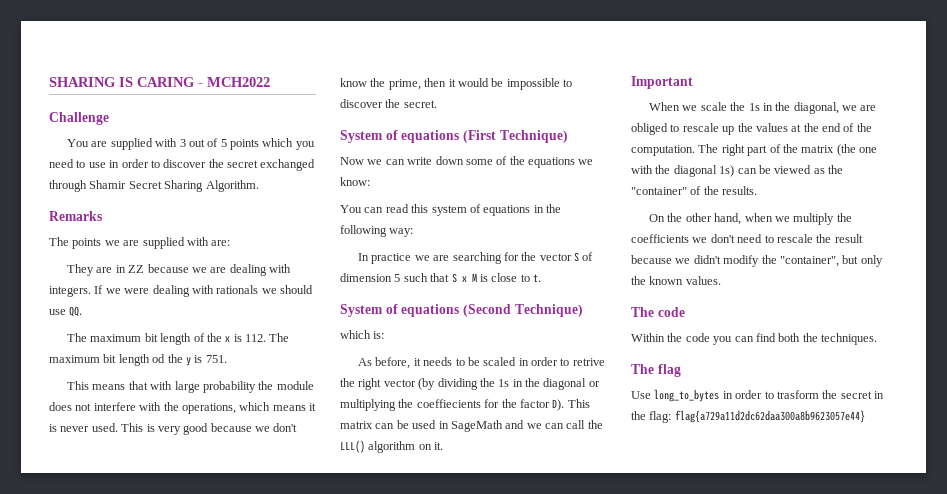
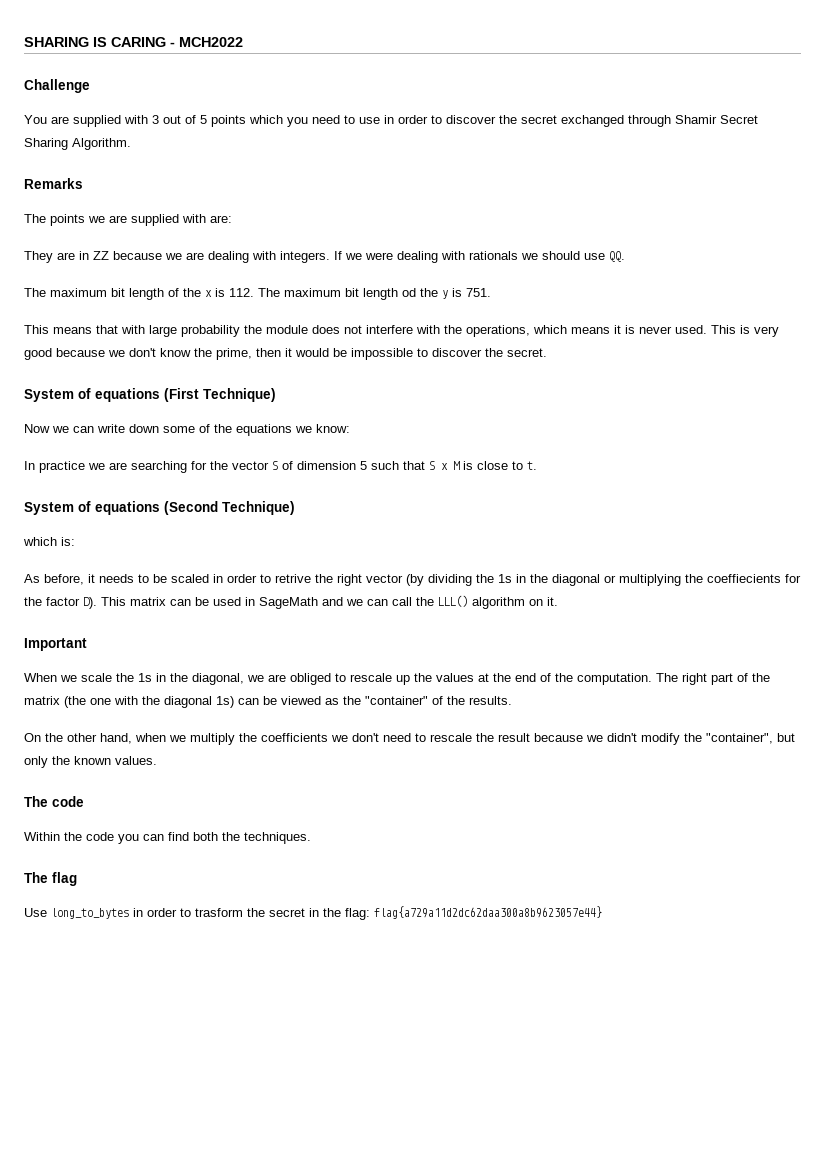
[340,204,561,216] [340,225,414,237] // You can read this system of equations in the following way: -> (350, 428) none

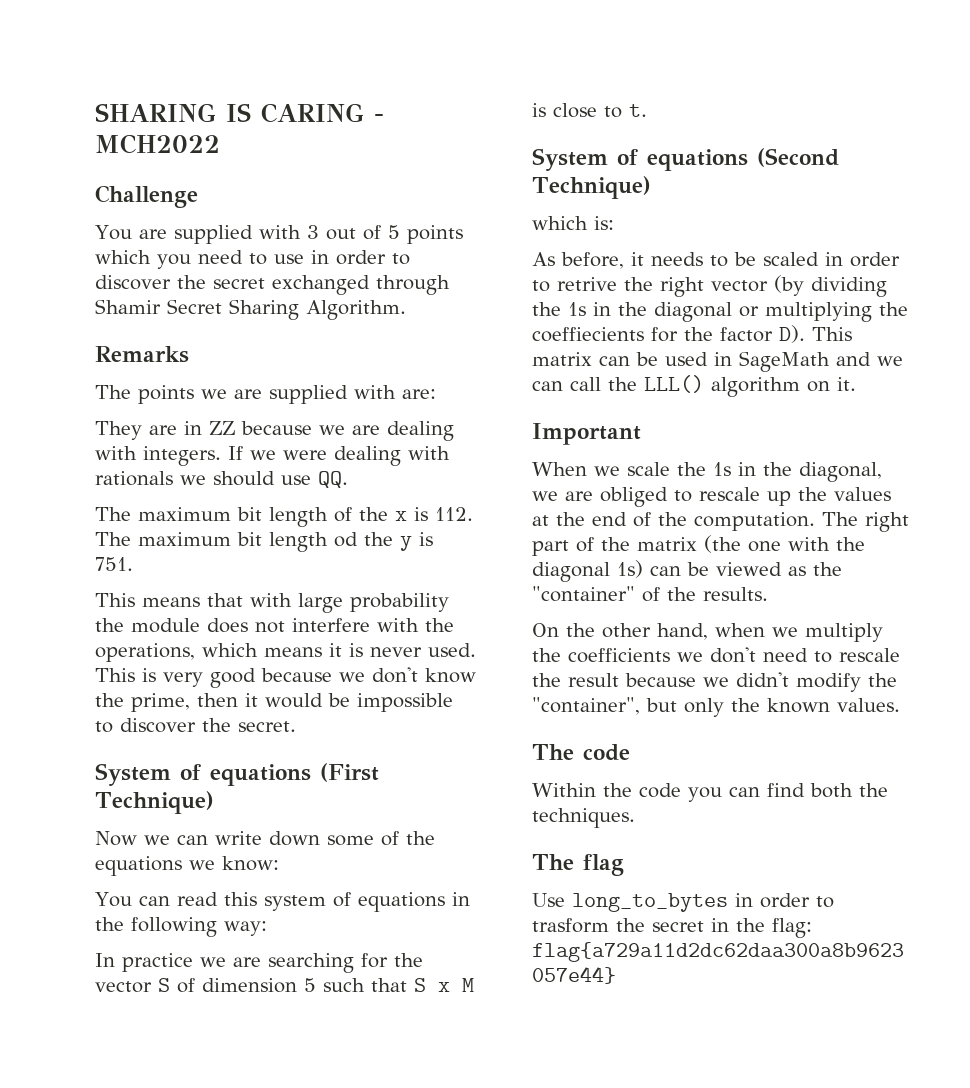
(350, 428) none -> [95,892,470,912] [95,917,267,937] // You can read this system of equations in the following way:

